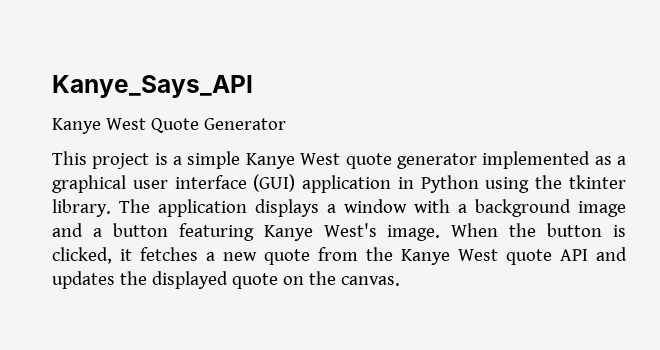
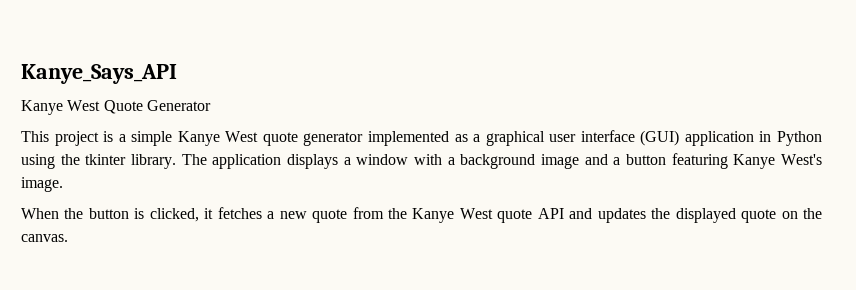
(441, 233) none -> (63, 184) //

